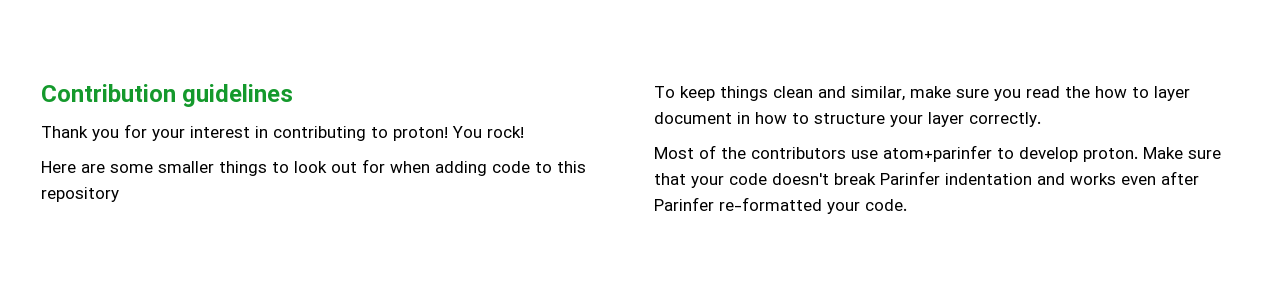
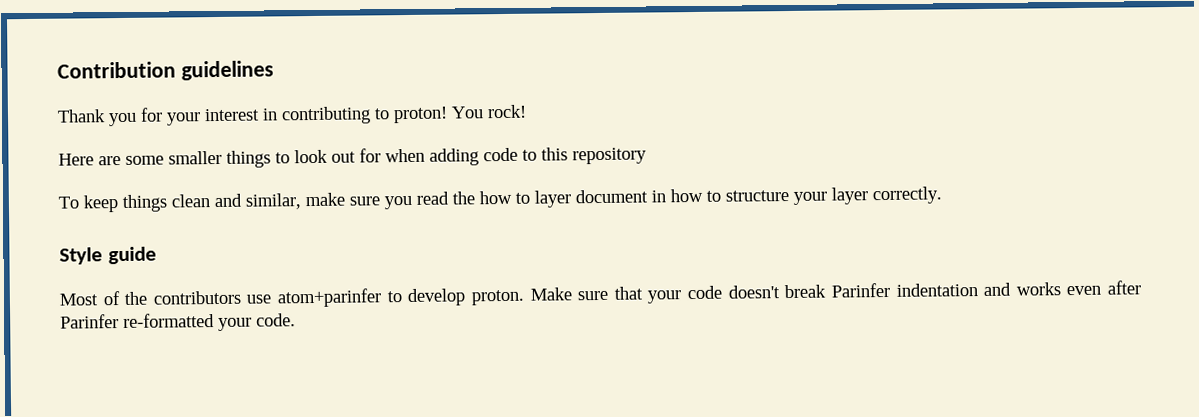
(1041, 119) none -> [59,246,157,265] // Style guide

